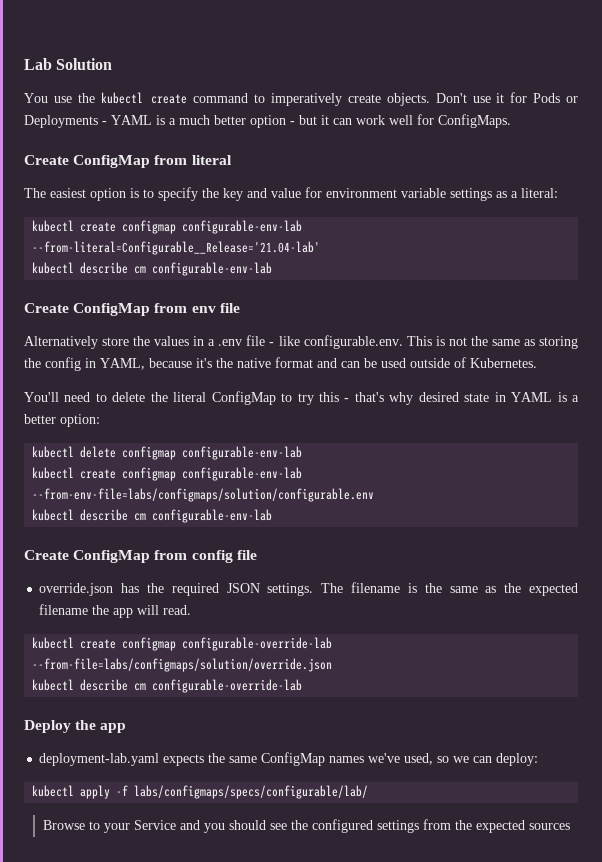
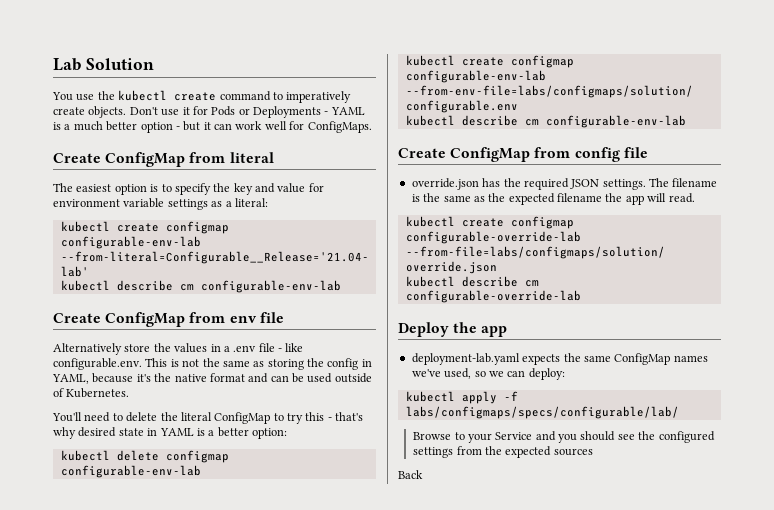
(570, 826) none -> [398,470,423,479] // Back

